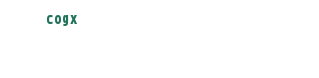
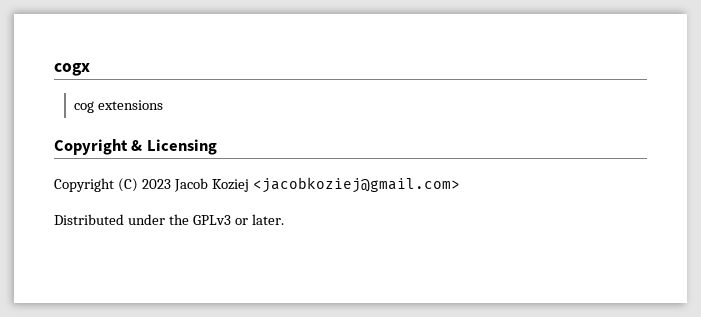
(78, 20) none -> [73,100,163,113] [54,139,217,155] [54,177,460,193] [54,214,284,225] // cog extensions // Copyright & Licensing // Copyright (C) 2023 Jacob Koziej <jacobkoziej@gmail.com> // Distributed under the GPLv3 or later.

